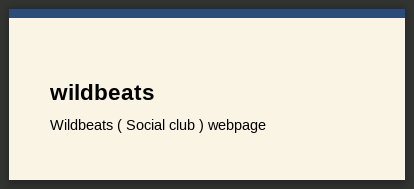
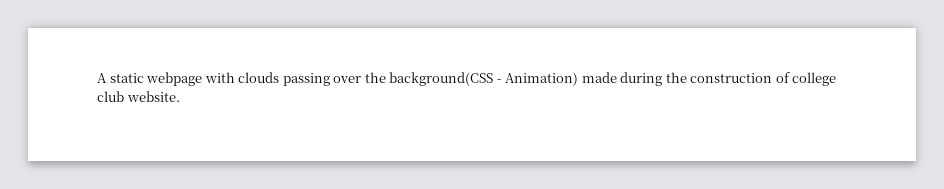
[49,84,155,100] [50,119,266,133] wildbeats // Wildbeats ( Social club ) webpage -> [97,72,837,86] [97,91,180,102] A static webpage with clouds passing over the background(CSS - Animation) made during the construction of college club website.

